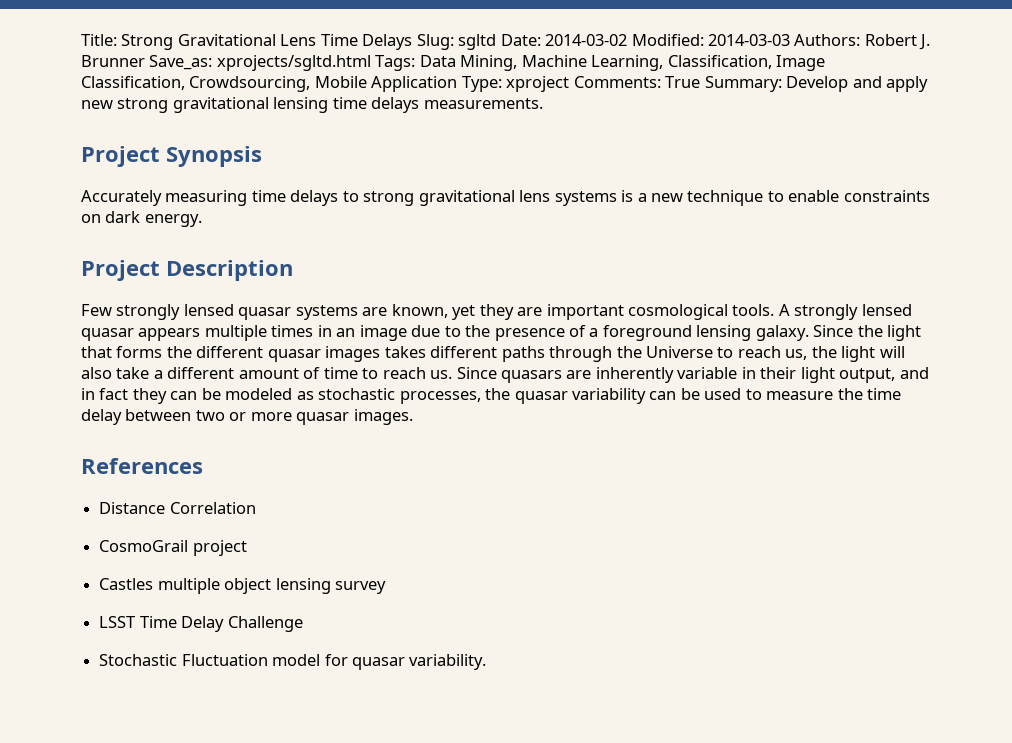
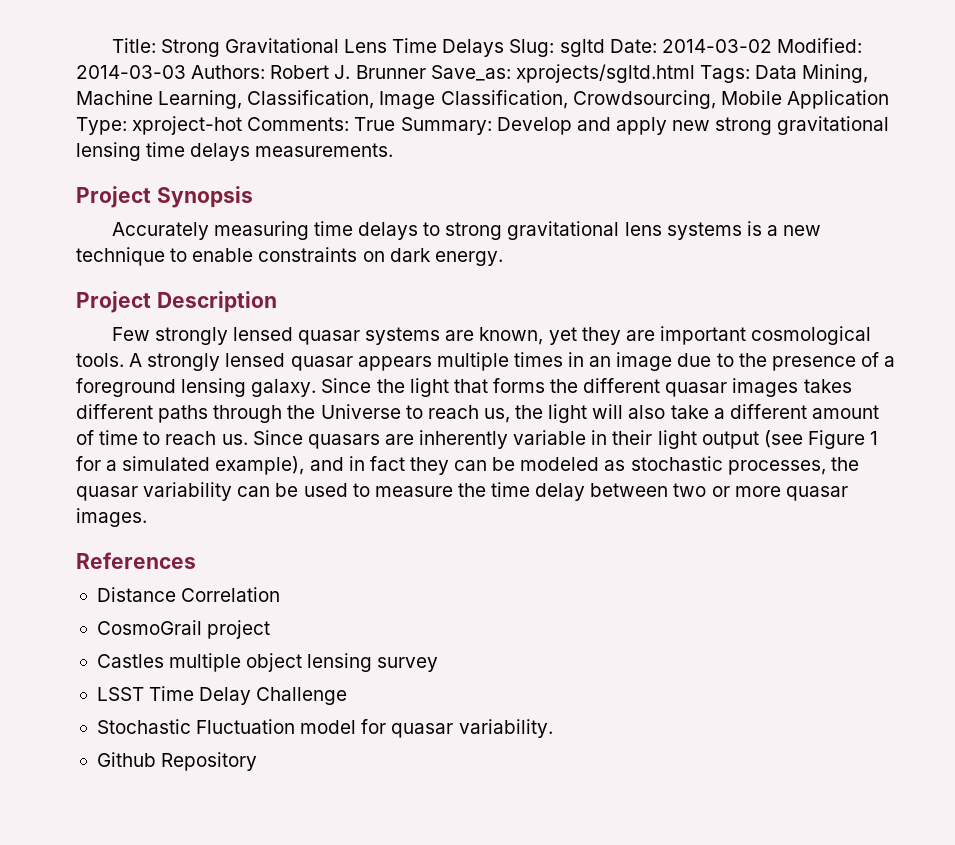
[506,76,570,92] xproject -> [132,116,243,135] xproject-hot
[839,368,896,383] output, -> [701,430,879,449] [76,456,305,475] output (see Figure 1 for a simulated example),
(487, 662) none -> [96,752,258,771] // Github Repository

